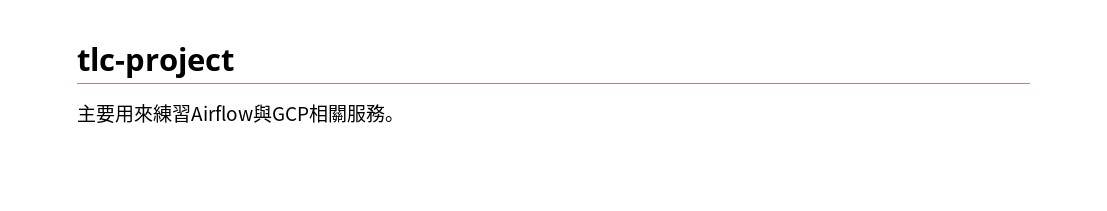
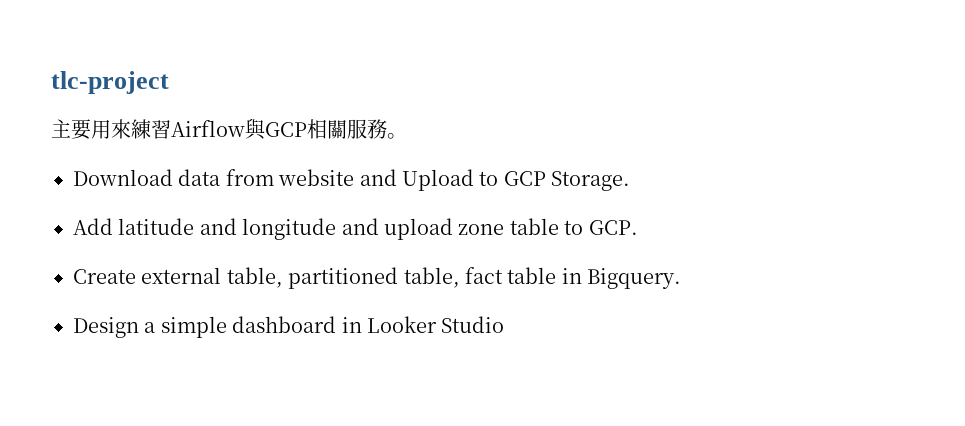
(404, 119) none -> [73,169,631,191] [73,218,638,240] [73,267,682,289] [73,316,505,338] // Download data from website and Upload to GCP Storage. // Add latitude and longitude and upload zone table to GCP. // Create external table, partitioned table, fact table in Bigquery. // Design a simple dashboard in Looker Studio

